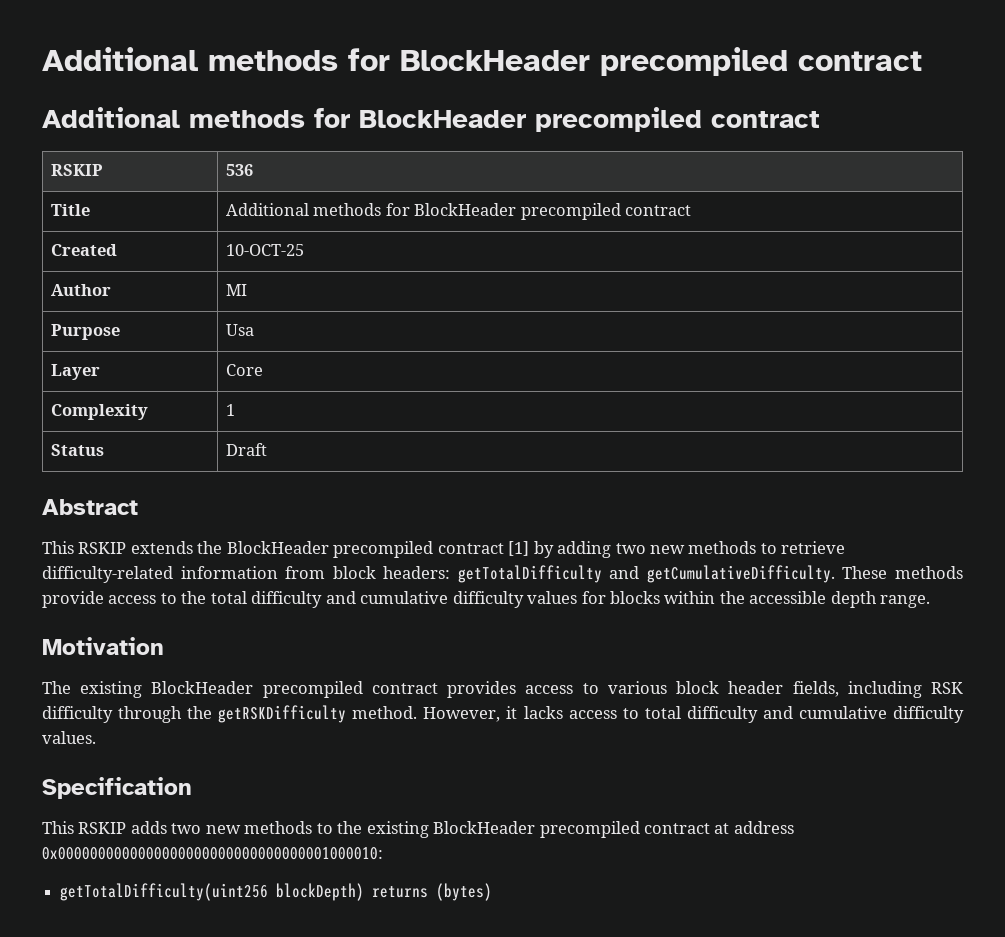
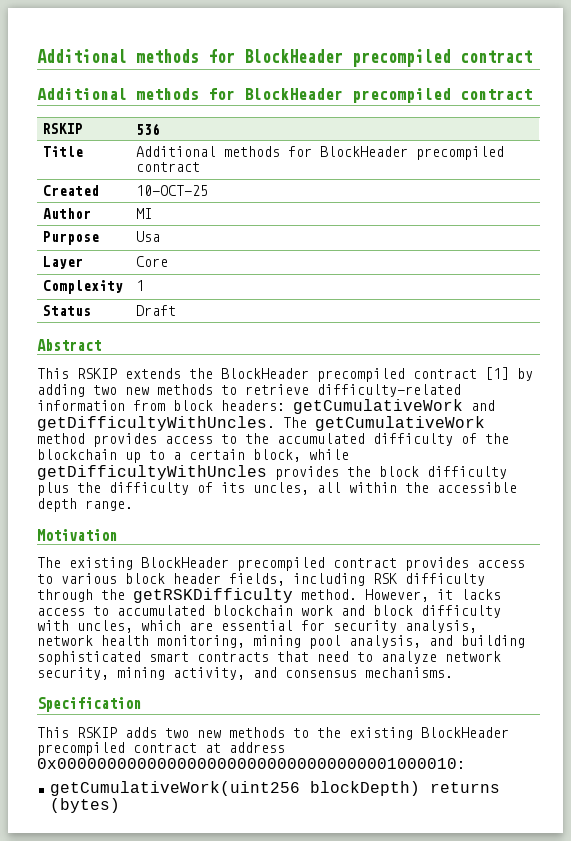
[457,565,963,583] [42,591,661,608] getTotalDifficulty and getCumulativeDifficulty. These methods provide access to the total difficulty and cumulative difficulty values for blocks -> [293,399,495,414] [37,416,485,431] [37,433,509,447] [37,449,349,463] [37,465,507,480] [37,482,341,496] getCumulativeWork and getDifficultyWithUncles. The getCumulativeWork method provides access to the accumulated difficulty of the blockchain up to a certain block, while getDifficultyWithUncles provides the block difficulty plus the difficulty of its uncles, all
[644,706,964,723] [42,731,96,744] total difficulty and cumulative difficulty values. -> [117,605,501,618] [37,620,477,633] [37,635,525,649] [37,651,501,665] [37,667,453,680] accumulated blockchain work and block difficulty with uncles, which are essential for security analysis, network health monitoring, mining pool analysis, and building sophisticated smart contracts that need to analyze network security, mining activity, and consensus mechanisms.
[60,883,269,901] getTotalDifficulty(uint256 -> [49,781,300,796] getCumulativeWork(uint256

